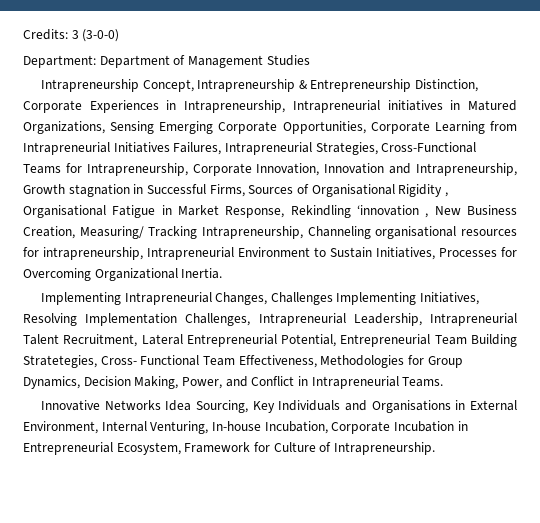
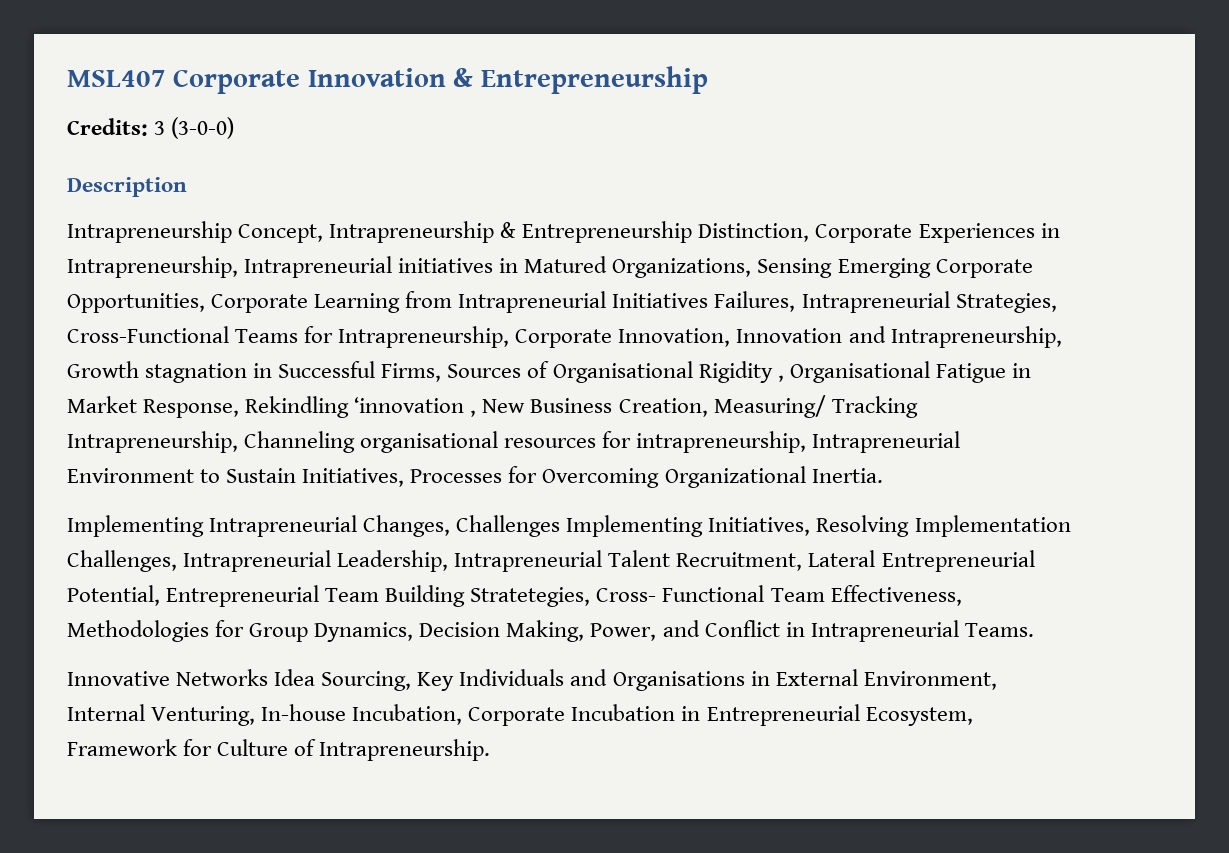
[23,29,120,42] [23,55,310,68] Credits: 3 (3-0-0) // Department: Department of Management Studies -> [67,66,708,94] [67,117,235,139] [67,177,187,197] MSL407 Corporate Innovation & Entrepreneurship // Credits: 3 (3-0-0) // Description

